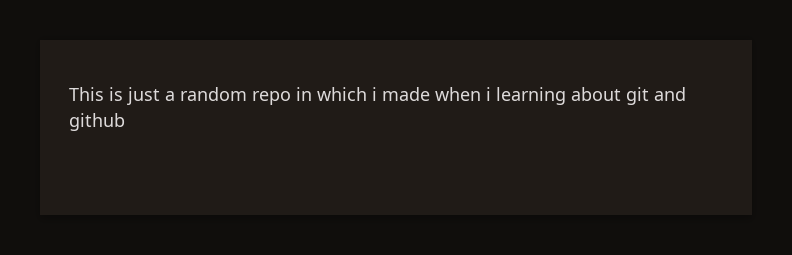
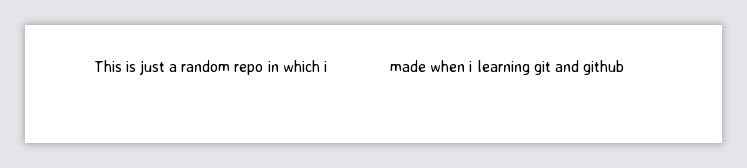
[571,87,621,101] about -> (530, 67) none

